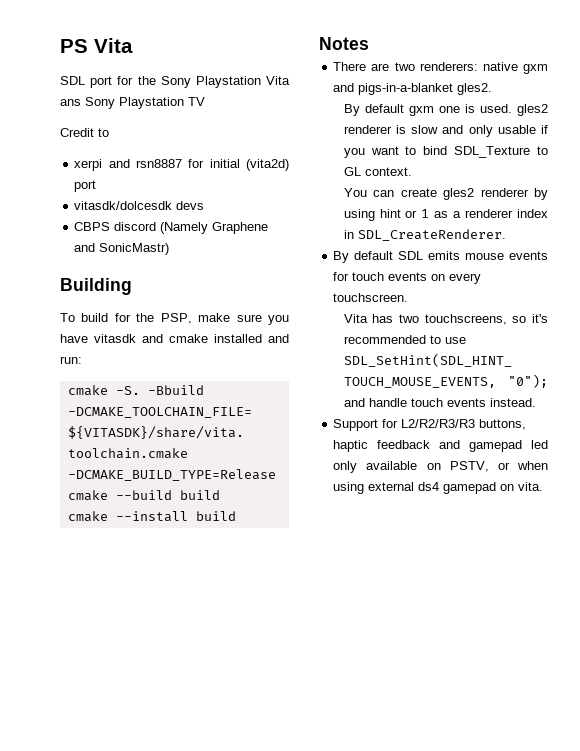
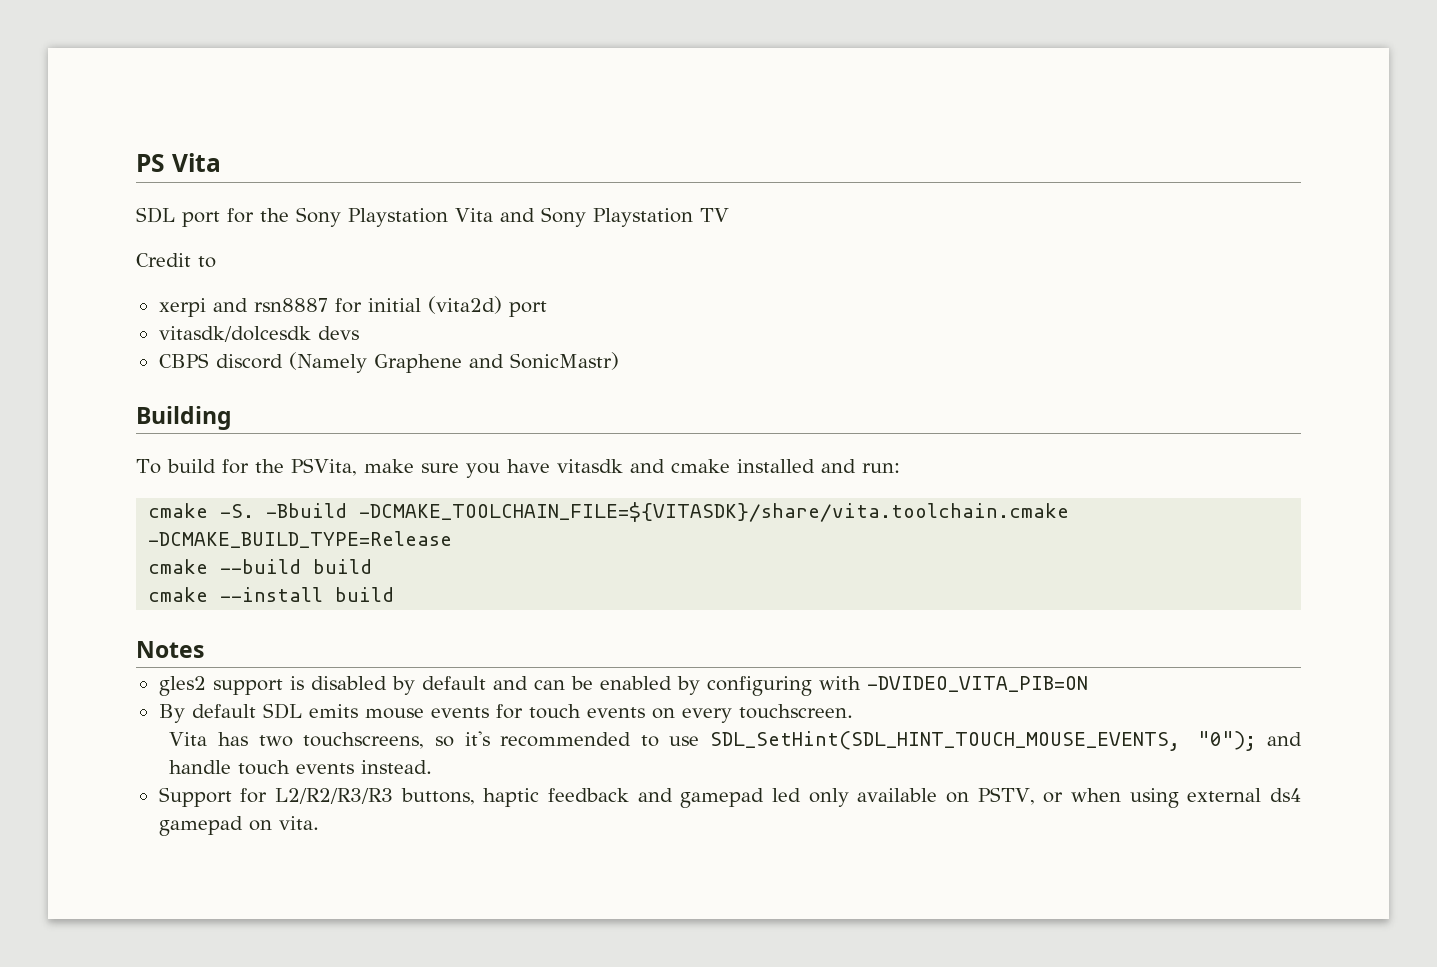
[60,99,81,106] ans -> [499,208,535,222] and
[160,313,192,324] PSP, -> [290,458,357,476] PSVita,
[333,62,548,74] [333,83,493,95] [343,104,548,116] [343,125,548,137] [343,146,548,158] [343,167,412,176] [343,188,548,200] [343,209,548,221] [343,229,506,241] There are two renderers: native gxm and pigs-in-a-blanket gles2. // By default gxm one is used. gles2 renderer is slow and only usable if you want to bind SDL_Texture to GL context. // You can create gles2 renderer by using hint or 1 as a renderer index in SDL_CreateRenderer. -> [158,676,1088,696] gles2 support is disabled by default and can be enabled by configuring with -DVIDEO_VITA_PIB=ON

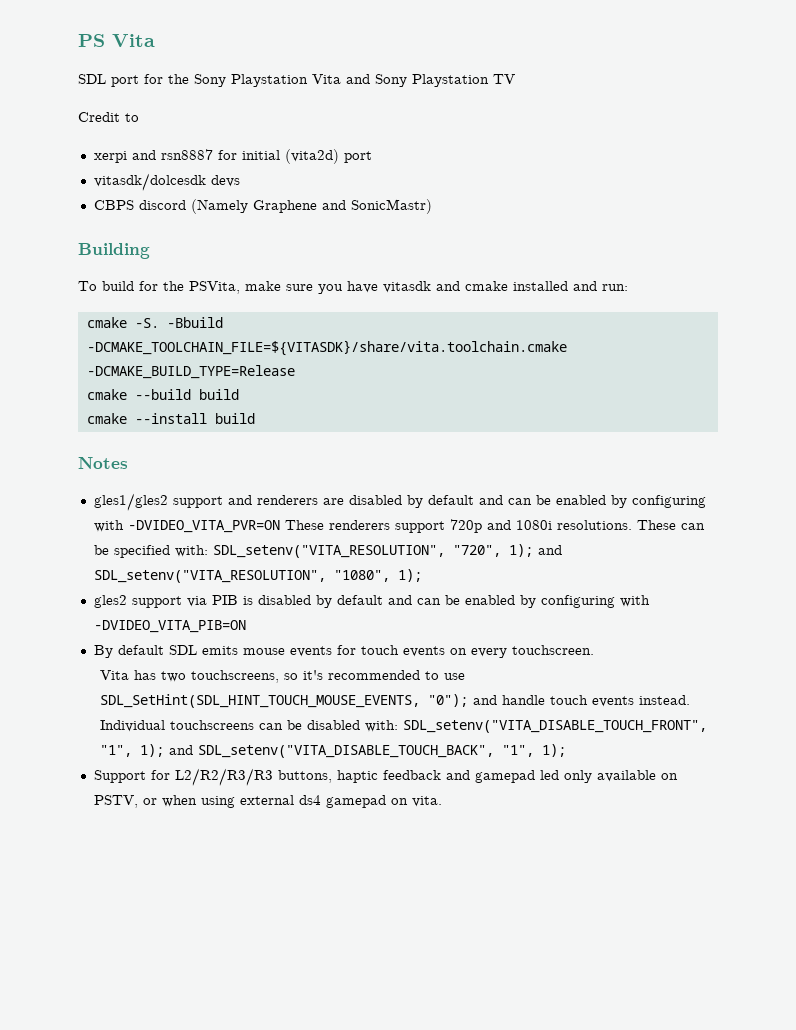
(204, 649) none -> [93,493,706,511] [93,519,705,533] [93,544,562,558] [93,569,422,583] // gles1/gles2 support and renderers are disabled by default and can be enabled by configuring with -DVIDEO_VITA_PVR=ON These renderers support 720p and 1080i resolutions. These can be specified with: SDL_setenv("VITA_RESOLUTION", "720", 1); and SDL_setenv("VITA_RESOLUTION", "1080", 1);
(283, 687) none -> [186,595,238,607] via PIB
(433, 767) none -> [99,720,707,733] [99,744,566,758] Individual touchscreens can be disabled with: SDL_setenv("VITA_DISABLE_TOUCH_FRONT", "1", 1); and SDL_setenv("VITA_DISABLE_TOUCH_BACK", "1", 1);

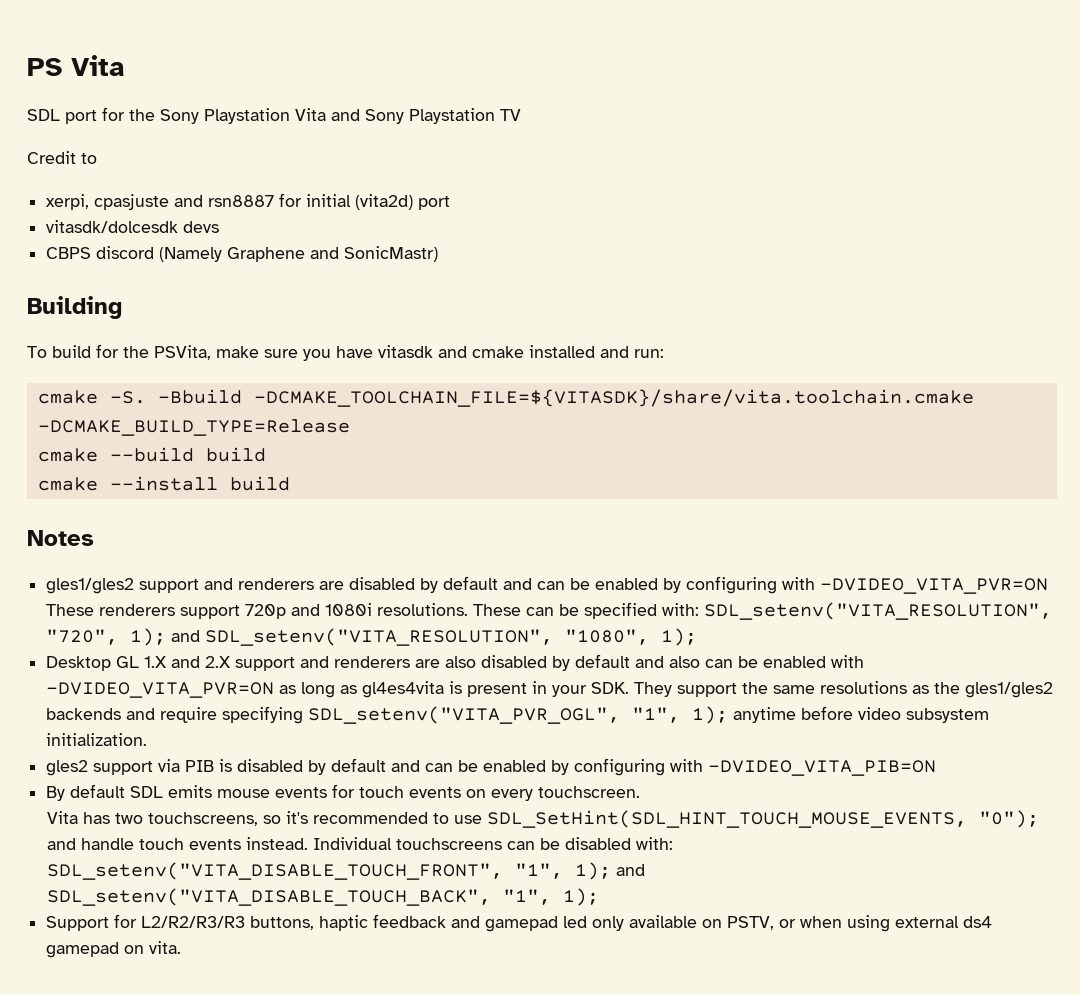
[93,151,127,163] xerpi -> [46,194,170,210] xerpi, cpasjuste
(422, 575) none -> [46,654,865,671] [46,681,1054,698] [46,706,990,724] [46,733,148,746] // Desktop GL 1.X and 2.X support and renderers are also disabled by default and also can be enabled with -DVIDEO_VITA_PVR=ON as long as gl4es4vita is present in your SDK. They support the same resolutions as the gles1/gles2 backends and require specifying SDL_setenv("VITA_PVR_OGL", "1", 1); anytime before video subsystem initialization.

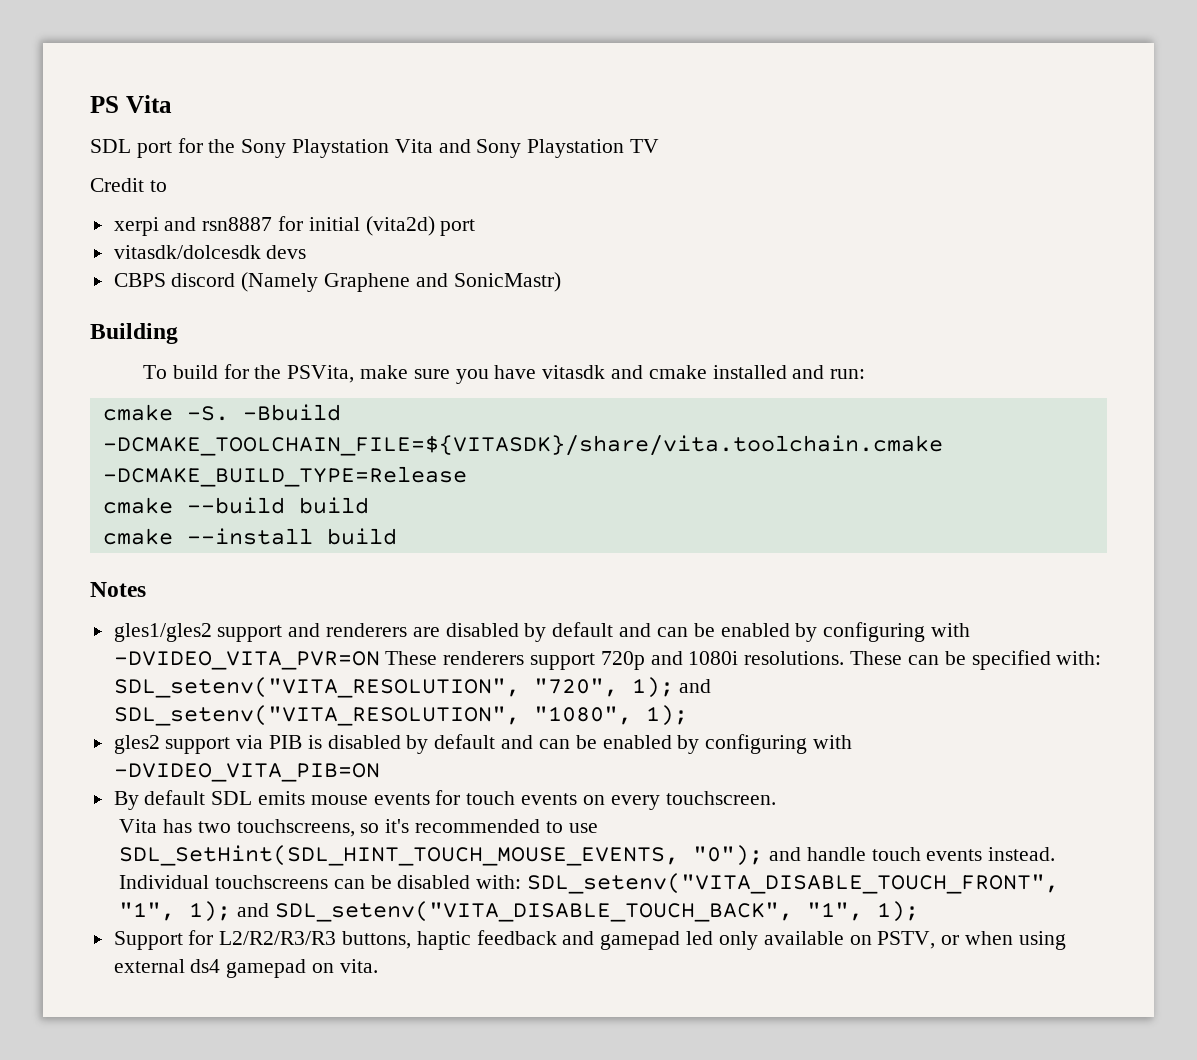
[46,194,170,210] xerpi, cpasjuste -> [113,217,159,236] xerpi
[46,654,865,671] [46,681,1054,698] [46,706,990,724] [46,733,148,746] // Desktop GL 1.X and 2.X support and renderers are also disabled by default and also can be enabled with -DVIDEO_VITA_PVR=ON as long as gl4es4vita is present in your SDK. They support the same resolutions as the gles1/gles2 backends and require specifying SDL_setenv("VITA_PVR_OGL", "1", 1); anytime before video subsystem initialization. -> (688, 715) none

